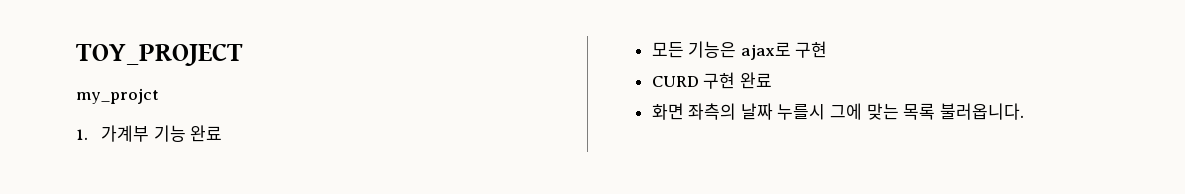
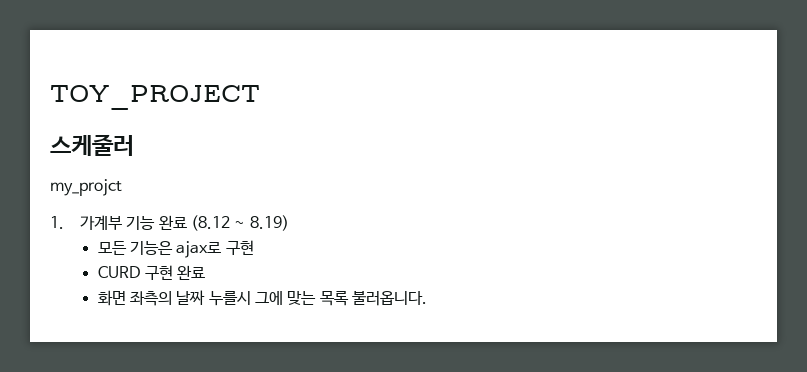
(243, 54) none -> [50,134,134,156] // 스케줄러
(223, 133) none -> [191,215,289,231] (8.12 ~ 8.19)

